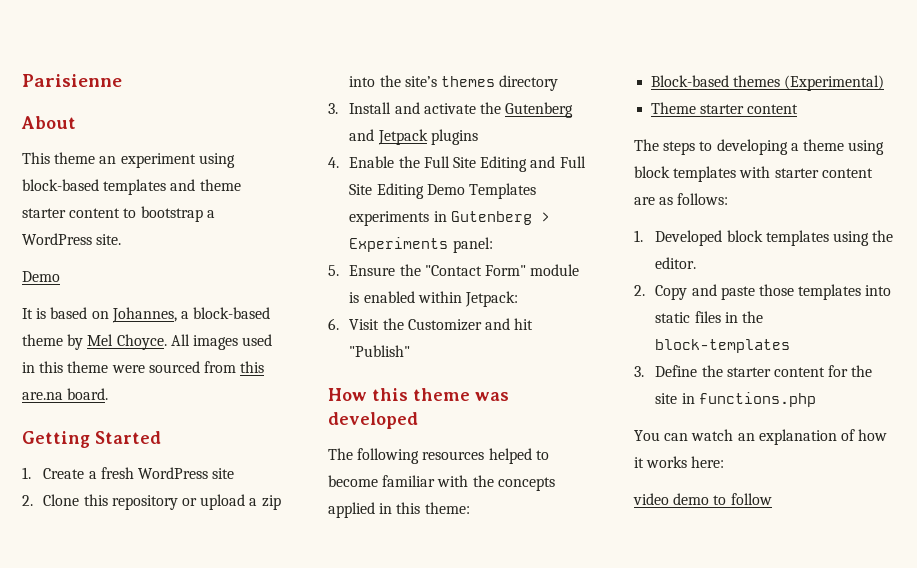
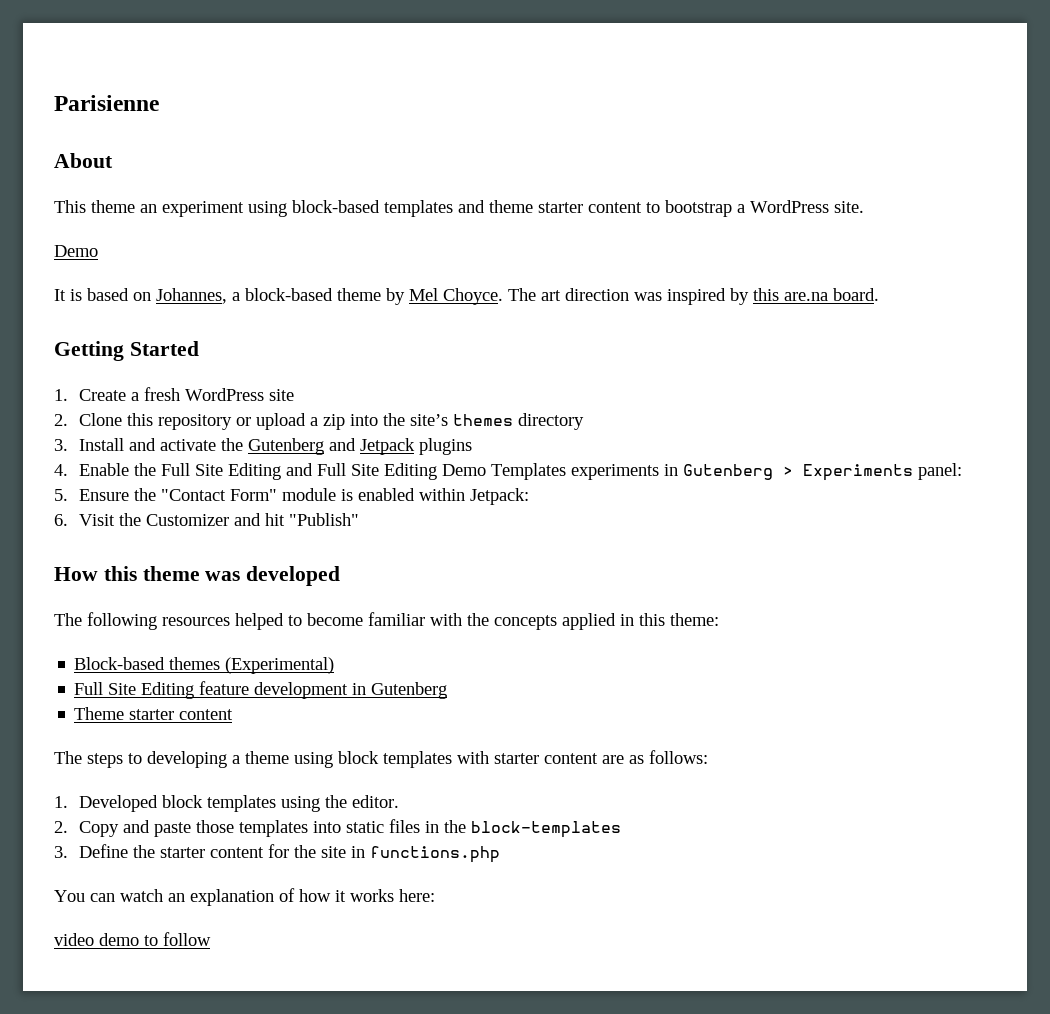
[170,334,273,350] [22,361,236,373] All images used in this theme were sourced from -> [508,288,749,305] The art direction was inspired by
(885, 83) none -> [74,681,448,699] // Full Site Editing feature development in Gutenberg

